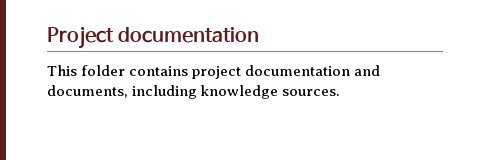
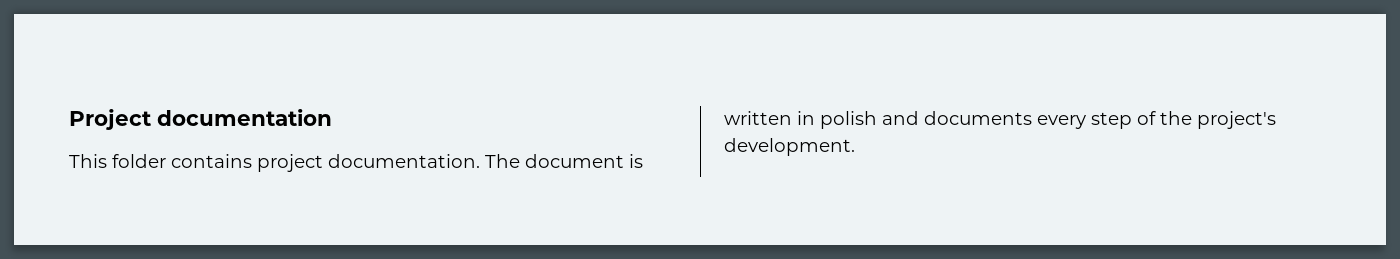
[245,65,381,76] [47,85,341,99] documentation and documents, including knowledge sources. -> [328,154,643,168] [724,111,1276,129] [724,138,855,156] documentation. The document is written in polish and documents every step of the project's development.

